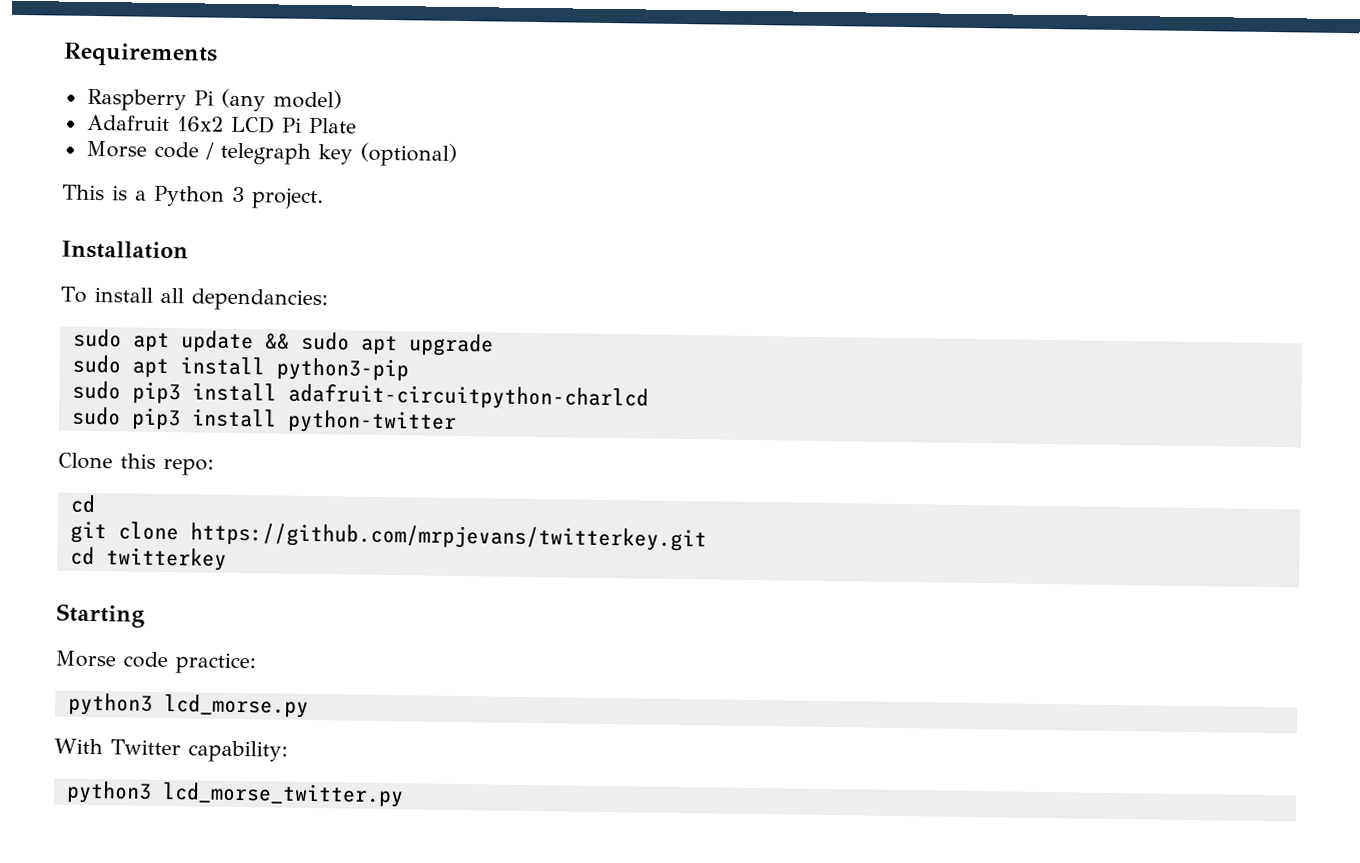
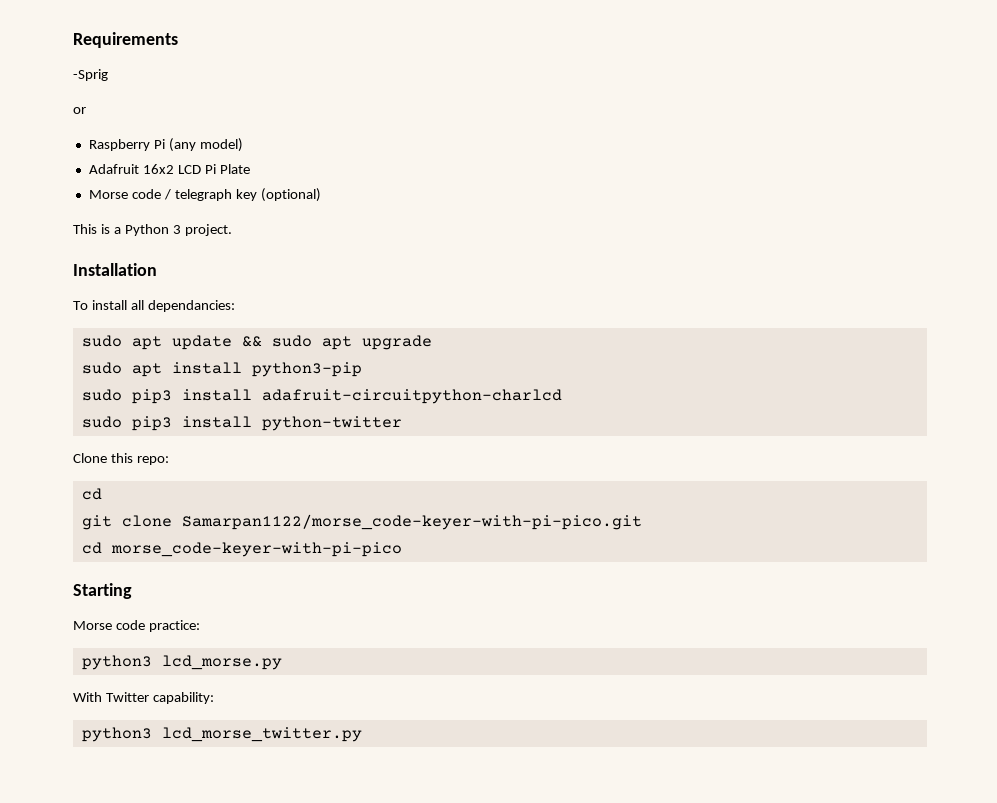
(218, 54) none -> [73,69,108,81] [73,107,86,114] // -Sprig // or
[189,522,707,552] [69,546,227,571] https://github.com/mrpjevans/twitterkey.git // cd twitterkey -> [181,514,642,530] [81,542,402,557] Samarpan1122/morse_code-keyer-with-pi-pico.git // cd morse_code-keyer-with-pi-pico

